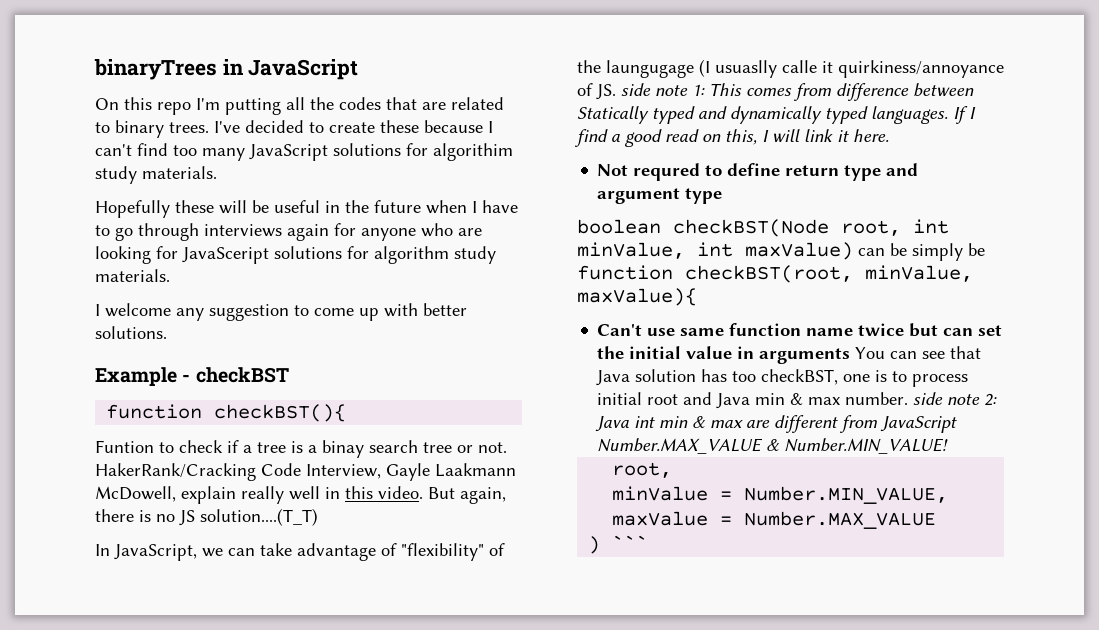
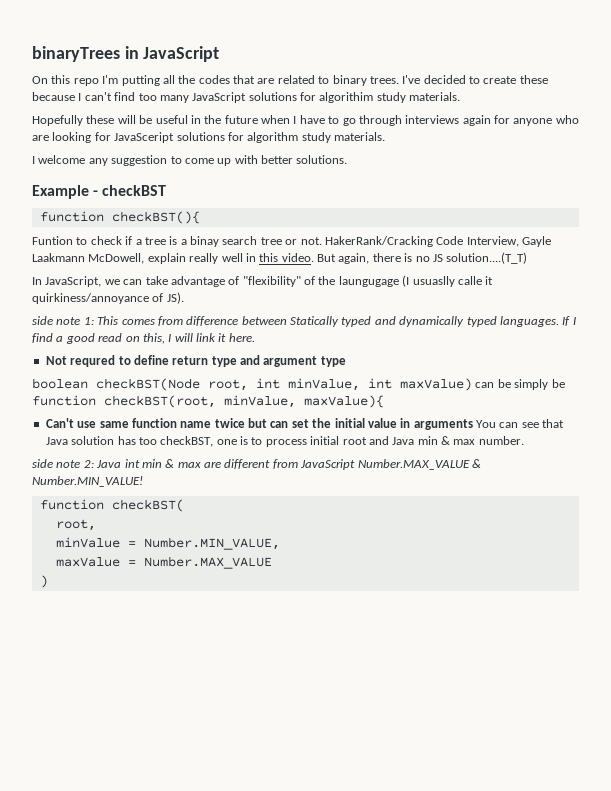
[596,84,616,100] JS. -> [166,292,184,304] JS). //
(909, 398) none -> (524, 440) //
(949, 446) none -> [39,499,184,512] // function checkBST(
[612,535,649,550] ``` -> (48, 581) none

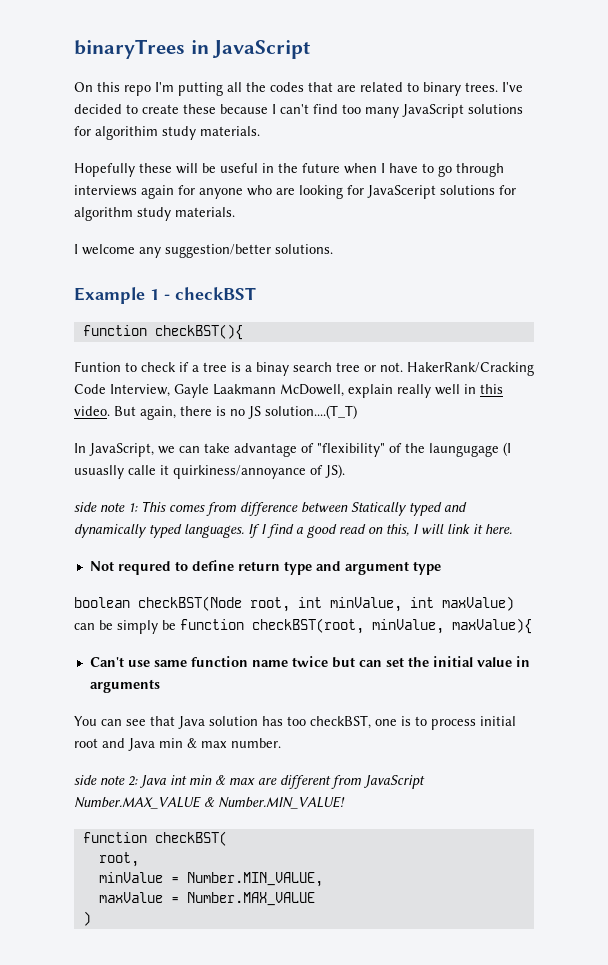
[111,155,293,166] suggestion to come up with better -> [165,244,271,258] suggestion/better
(89, 192) none -> [150,289,159,300] 1
(473, 424) none -> (160, 686) //

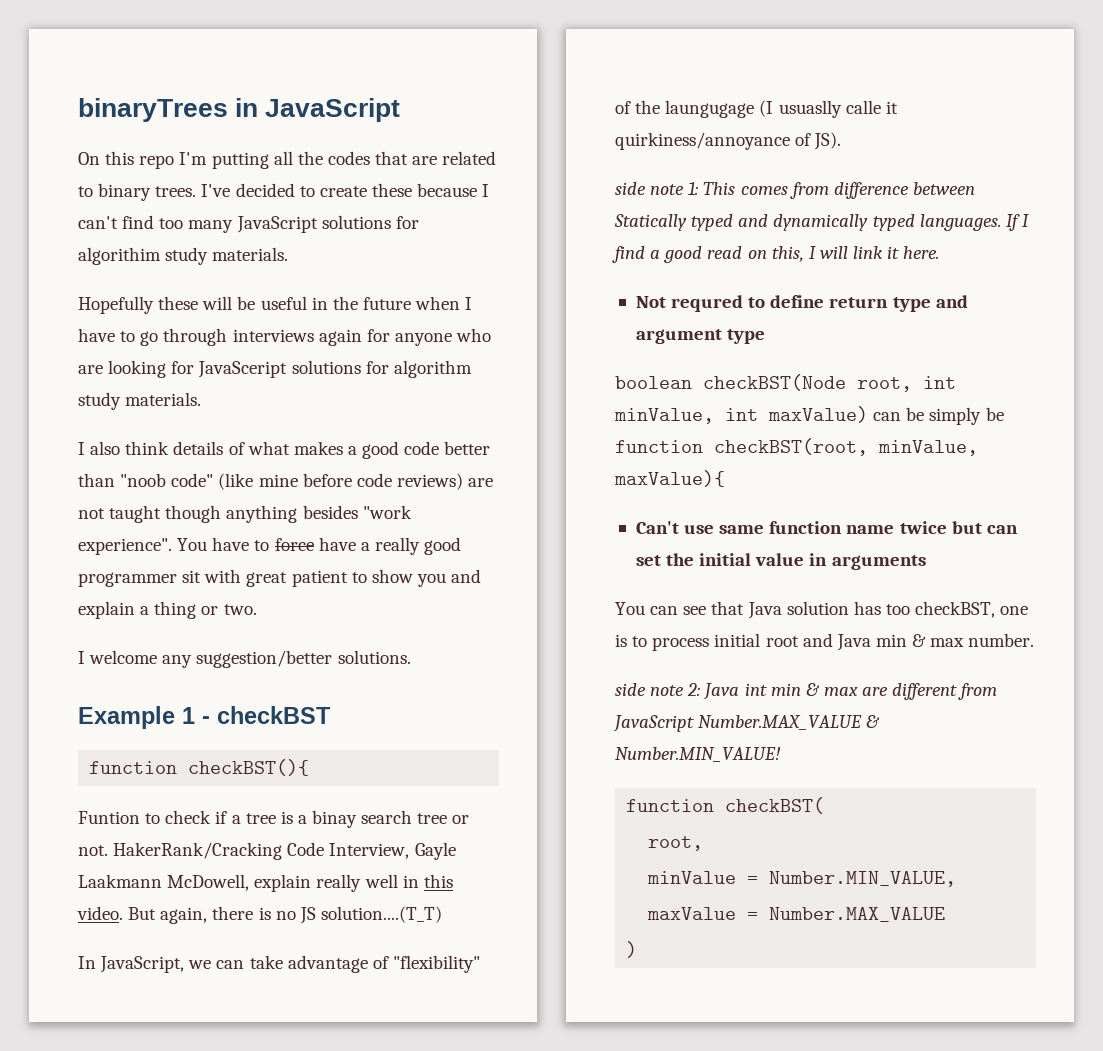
(235, 212) none -> [78,441,491,459] [78,473,494,490] [78,505,412,523] [78,537,462,555] [78,569,482,587] [78,601,257,619] // I also think details of what makes a good code better than "noob code" (like mine before code reviews) are not taught though anything besides "work experience". You have to force have a really good programmer sit with great patient to show you and explain a thing or two.

